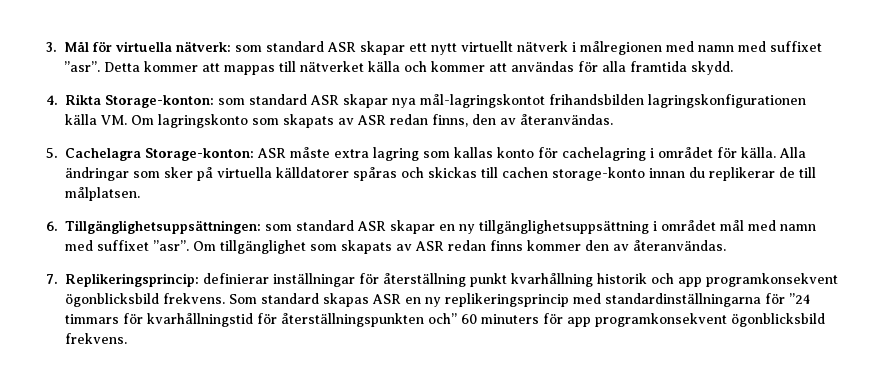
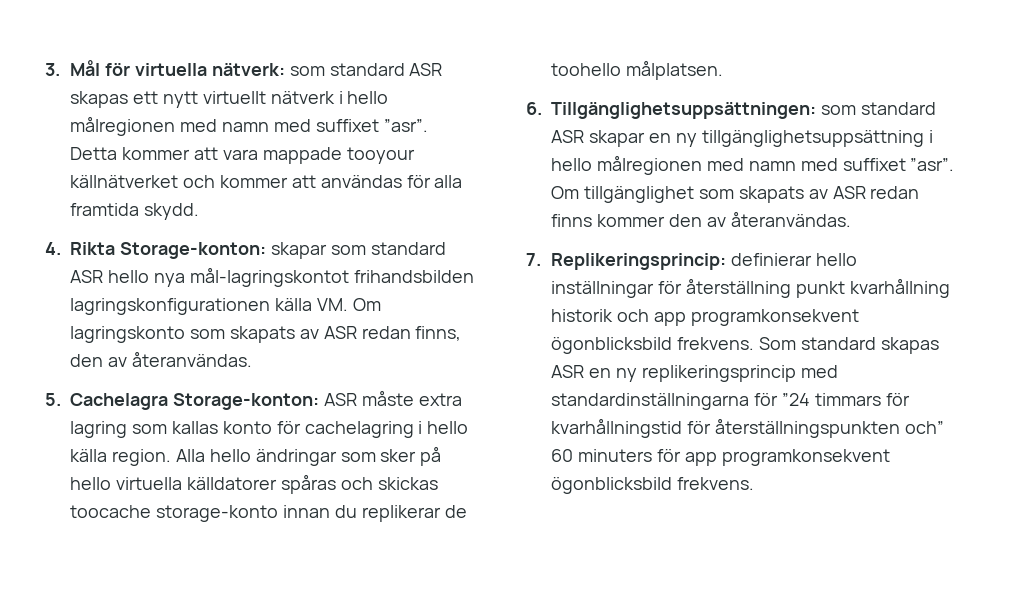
[360,41,405,55] skapar -> [70,91,129,108] skapas
(576, 47) none -> [347,91,389,104] hello
[224,61,400,75] mappas till nätverket källa -> [222,147,415,164] [70,175,179,188] vara mappade tooyour källnätverket
[218,94,388,108] som standard ASR skapar -> [270,242,446,259] [70,270,150,283] skapar som standard ASR hello
[658,147,806,158] området för källa. Alla -> [427,421,469,434] [70,449,251,466] hello källa region. Alla hello
(213, 174) none -> [70,477,112,490] hello
[481,167,548,178] till cachen -> [70,505,152,518] toocache
[799,167,816,178] till -> [551,63,622,76] toohello
[661,220,744,231] området mål -> [551,155,703,175] hello målregionen
(269, 278) none -> [815,253,857,266] hello

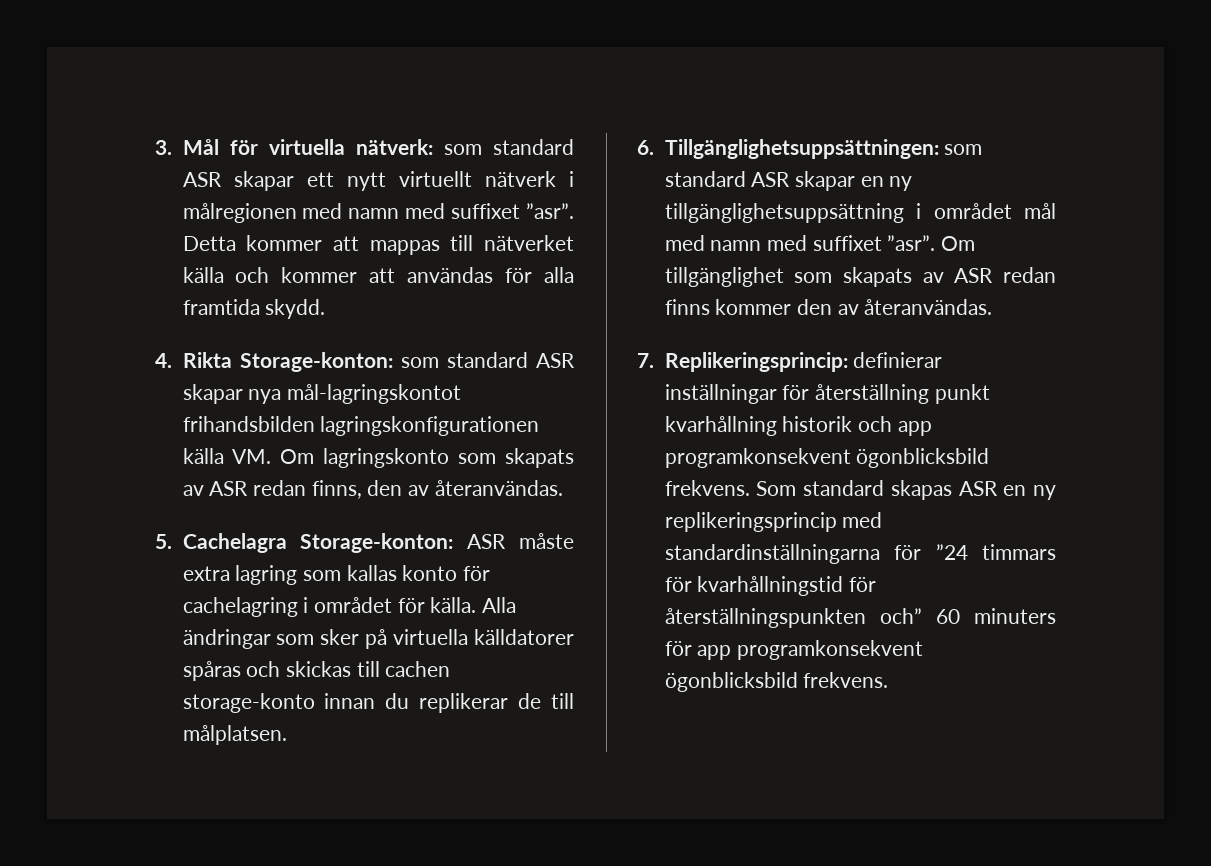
[70,91,129,108] skapas -> [233,171,294,191] skapar
[347,91,389,104] hello -> (574, 179) none
[222,147,415,164] [70,175,179,188] vara mappade tooyour källnätverket -> [369,235,574,255] [182,267,224,283] mappas till nätverket källa
[270,242,446,259] [70,270,150,283] skapar som standard ASR hello -> [400,352,575,368] [182,384,243,404] som standard ASR skapar
[427,421,469,434] [70,449,251,466] hello källa region. Alla hello -> [313,597,516,613] området för källa. Alla
[70,477,112,490] hello -> (388, 639) none
[70,505,152,518] toocache -> [356,661,451,677] till cachen
[551,63,622,76] toohello -> [551,693,574,709] till
[551,155,703,175] hello målregionen -> [933,203,1056,219] området mål
[815,253,857,266] hello -> (943, 360) none

